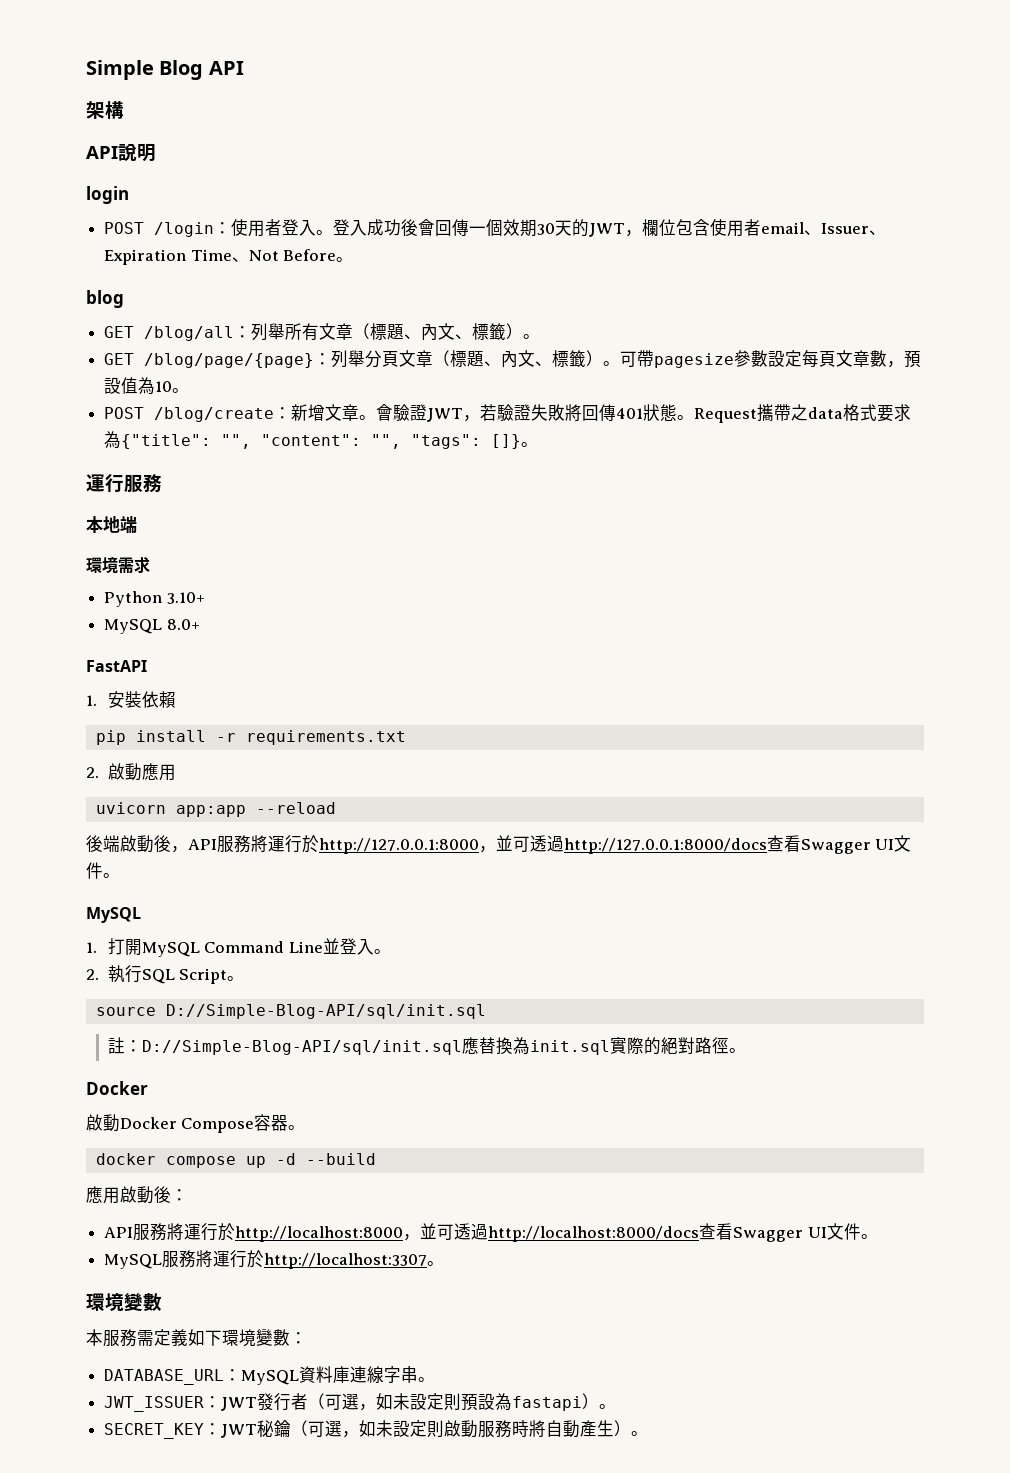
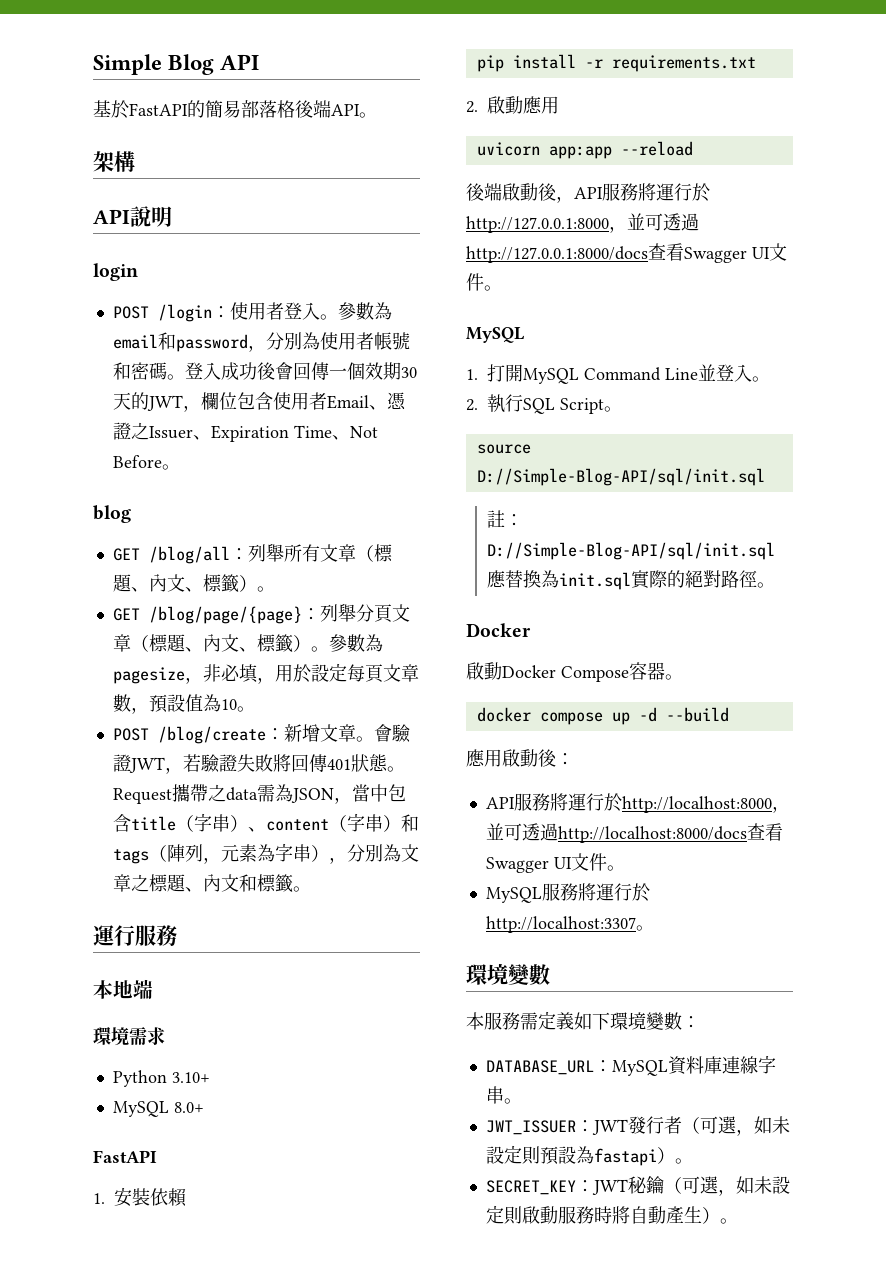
(244, 68) none -> [93,100,377,119] // 基於FastAPI的簡易部落格後端API。
(334, 232) none -> [337,302,392,320] [112,332,410,352] [112,362,185,380] 參數為email和password，分別為使用者帳號和密碼。
[761,222,822,235] email、 -> [326,392,406,410] [112,422,149,440] Email、憑證之
[620,350,769,368] 可帶pagesize參數 -> [328,634,383,652] [112,664,311,684] 參數為pagesize，非必填，用於
[843,404,912,422] [104,431,522,449] 格式要求為{"title": "", "content": "", "tags": []} -> [256,784,406,804] [112,813,419,832] [112,843,419,864] [112,874,293,892] 需為JSON，當中包含title（字串）、content（字串）和tags（陣列，元素為字串），分別為文章之標題、內文和標籤

